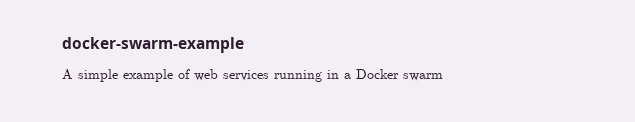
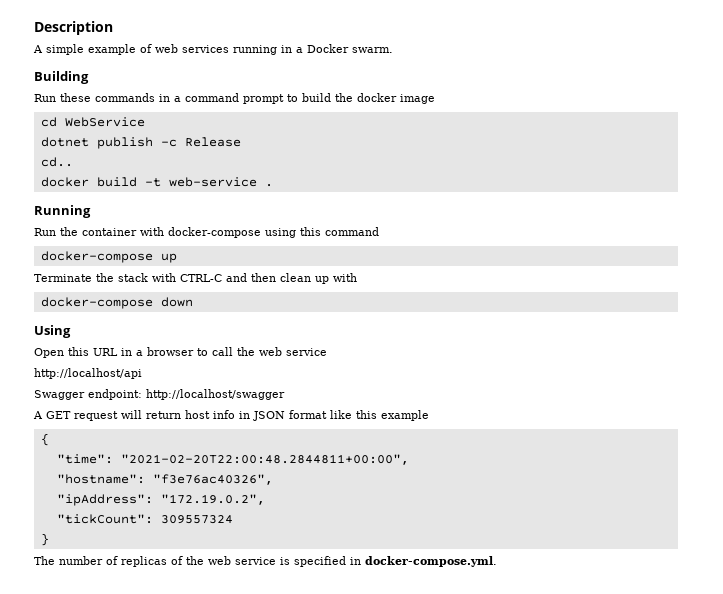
[62,37,244,53] docker-swarm-example -> [34,21,113,35] Description
[403,73,443,81] swarm -> [352,47,393,53] [34,71,89,84] [34,93,435,104] [40,117,145,127] [40,137,241,149] [40,157,73,167] [40,177,273,187] [34,205,91,218] [34,227,379,238] [40,251,177,263] [34,273,357,284] [40,297,193,309] [34,325,71,338] [34,347,327,358] [34,368,142,379] [34,389,285,400] [33,410,429,421] [40,433,49,446] [56,454,409,465] [56,474,273,485] [56,494,265,506] [56,514,233,524] [40,533,49,546] [34,556,497,567] swarm. // Building // Run these commands in a command prompt to build the docker image // cd WebService // dotnet publish -c Release // cd.. // docker build -t web-service . // Running // Run the container with docker-compose using this command // docker-compose up // Terminate the stack with CTRL-C and then clean up with // docker-compose down // Using // Open this URL in a browser to call the web service // http://localhost/api // Swagger endpoint: http://localhost/swagger // A GET request will return host info in JSON format like this example // { // "time": "2021-02-20T22:00:48.2844811+00:00", // "hostname": "f3e76ac40326", // "ipAddress": "172.19.0.2", // "tickCount": 309557324 // } // The number of replicas of the web service is specified in docker-compose.yml.

